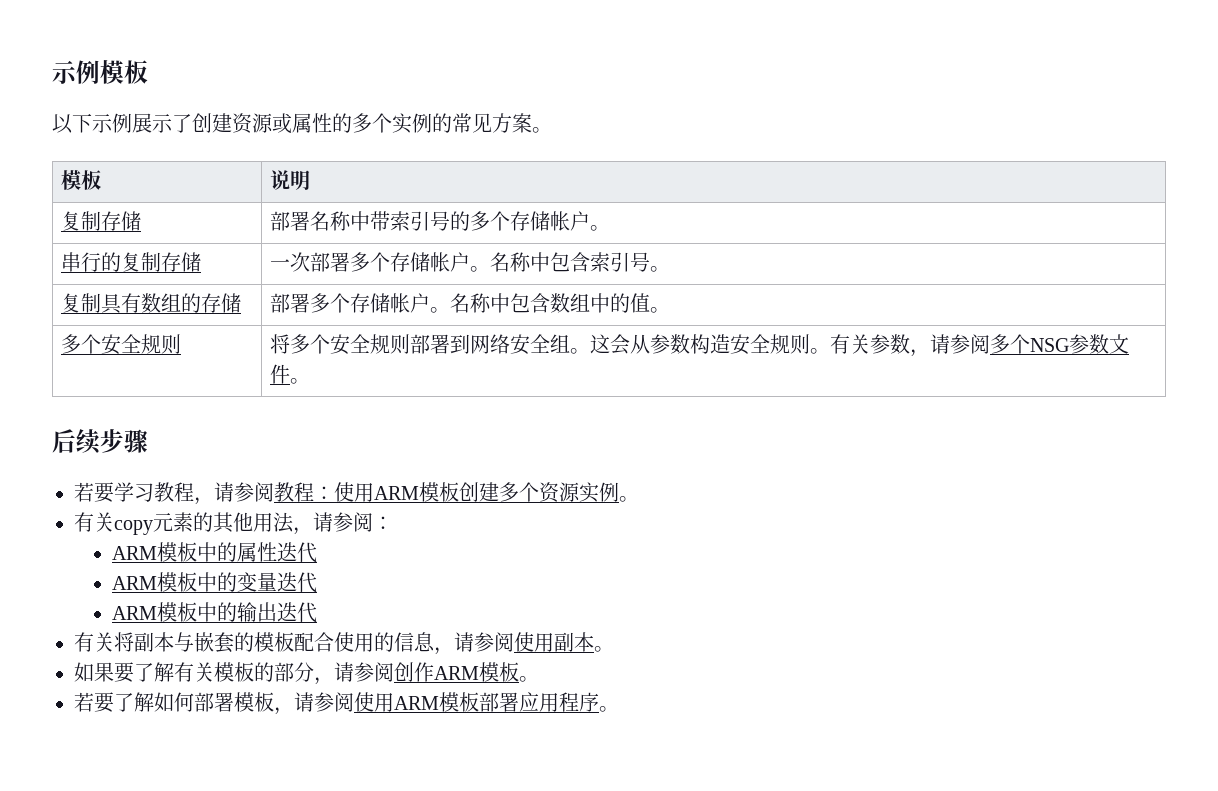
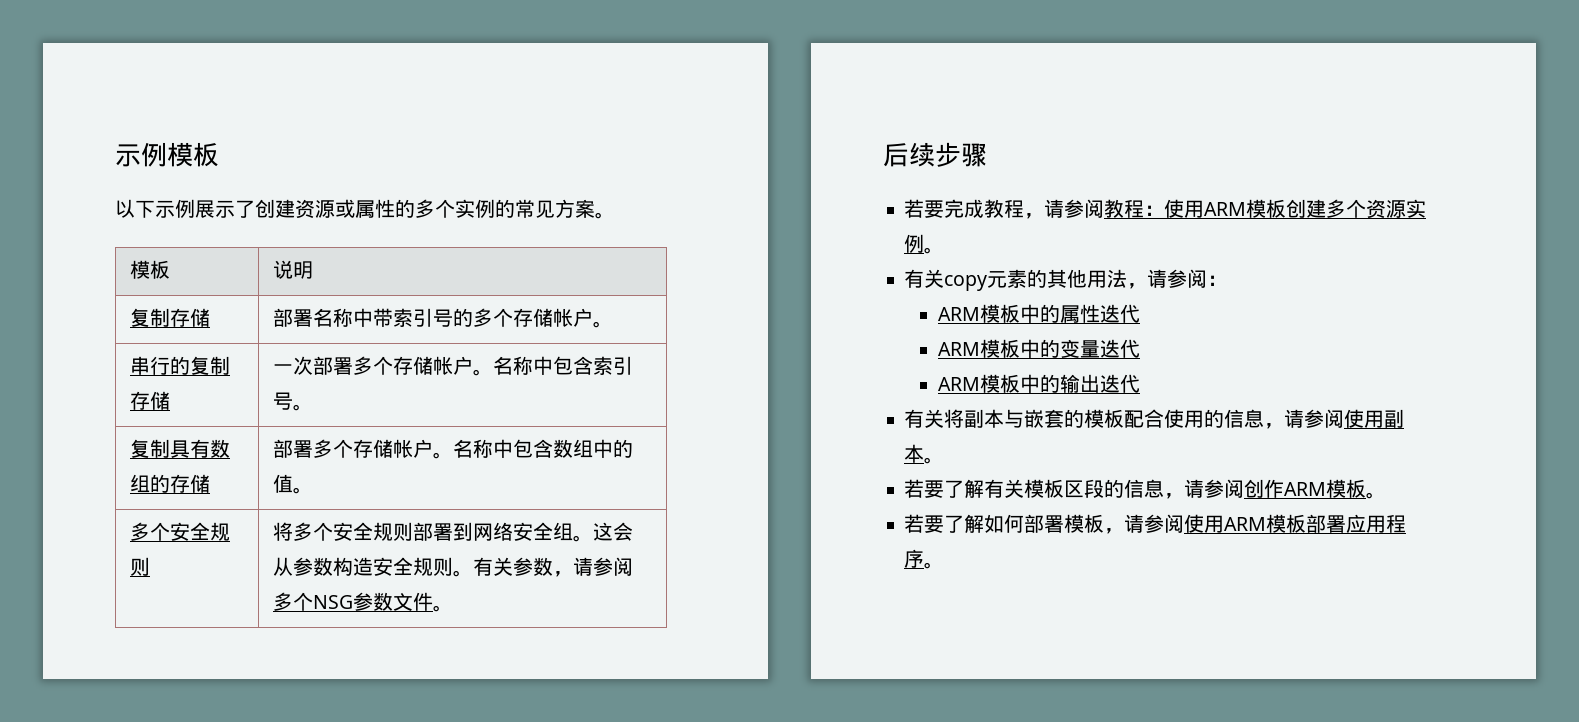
[114,482,154,502] 学习 -> [944,199,985,218] 完成
[74,662,114,682] 如果 -> [904,479,925,498] 若
[254,662,314,682] 的部分 -> [1064,479,1165,498] 区段的信息

